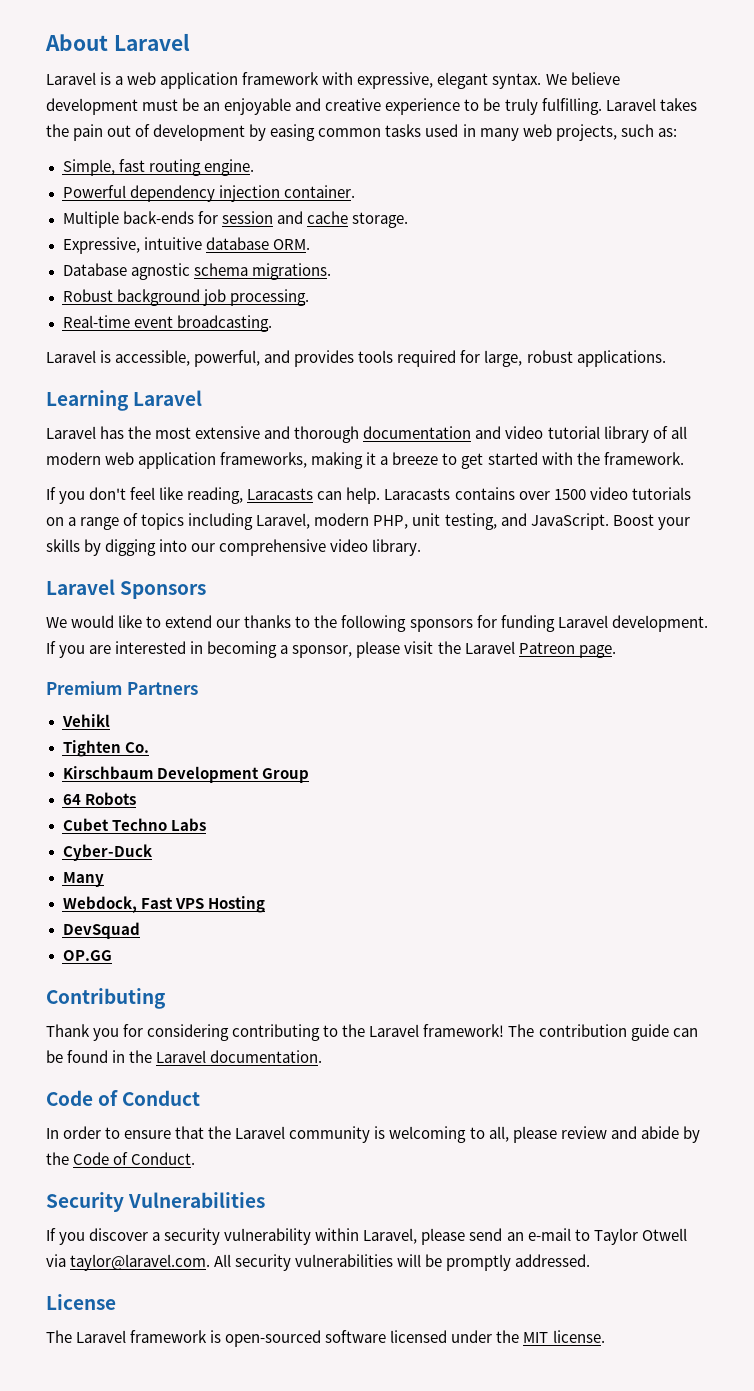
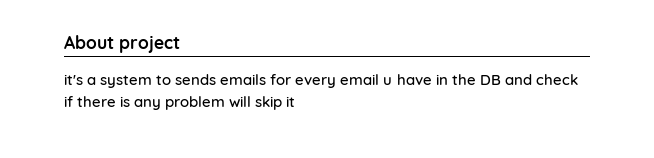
[113,33,190,51] [46,72,620,89] [46,98,697,115] [46,124,677,141] [62,159,254,176] [62,185,355,202] [62,211,408,228] [62,237,310,254] [62,263,331,280] [62,289,309,306] [62,315,272,332] [46,350,666,367] [46,390,203,411] [46,426,687,443] [46,452,684,469] [46,487,691,504] [46,513,690,530] [46,539,422,556] [46,579,207,599] [46,615,708,632] [46,641,616,658] [46,681,198,695] [61,714,110,727] [62,740,149,757] [62,766,309,783] [62,792,136,805] [62,818,206,831] [62,844,152,861] [62,872,104,887] [62,896,265,913] [62,922,140,939] [62,950,112,961] [46,988,166,1009] [46,1024,698,1041] [46,1050,323,1063] [46,1090,201,1106] [46,1126,700,1143] [46,1152,196,1165] [46,1192,266,1212] [46,1228,687,1245] [46,1254,591,1271] [46,1294,116,1310] [46,1330,605,1347] Laravel // Laravel is a web application framework with expressive, elegant syntax. We believe development must be an enjoyable and creative experience to be truly fulfilling. Laravel takes the pain out of development by easing common tasks used in many web projects, such as: // Simple, fast routing engine. // Powerful dependency injection container. // Multiple back-ends for session and cache storage. // Expressive, intuitive database ORM. // Database agnostic schema migrations. // Robust background job processing. // Real-time event broadcasting. // Laravel is accessible, powerful, and provides tools required for large, robust applications. // Learning Laravel // Laravel has the most extensive and thorough documentation and video tutorial library of all modern web application frameworks, making it a breeze to get started with the framework. // If you don't feel like reading, Laracasts can help. Laracasts contains over 1500 video tutorials on a range of topics including Laravel, modern PHP, unit testing, and JavaScript. Boost your skills by digging into our comprehensive video library. // Laravel Sponsors // We would like to extend our thanks to the following sponsors for funding Laravel development. If you are interested in becoming a sponsor, please visit the Laravel Patreon page. // Premium Partners // Vehikl // Tighten Co. // Kirschbaum Development Group // 64 Robots // Cubet Techno Labs // Cyber-Duck // Many // Webdock, Fast VPS Hosting // DevSquad // OP.GG // Contributing // Thank you for considering contributing to the Laravel framework! The contribution guide can be found in the Laravel documentation. // Code of Conduct // In order to ensure that the Laravel community is welcoming to all, please review and abide by the Code of Conduct. // Security Vulnerabilities // If you discover a security vulnerability within Laravel, please send an e-mail to Taylor Otwell via taylor@laravel.com. All security vulnerabilities will be promptly addressed. // License // The Laravel framework is open-sourced software licensed under the MIT license. -> [119,35,180,53] [64,74,578,88] [64,96,296,110] project // it's a system to sends emails for every email u have in the DB and check if there is any problem will skip it

